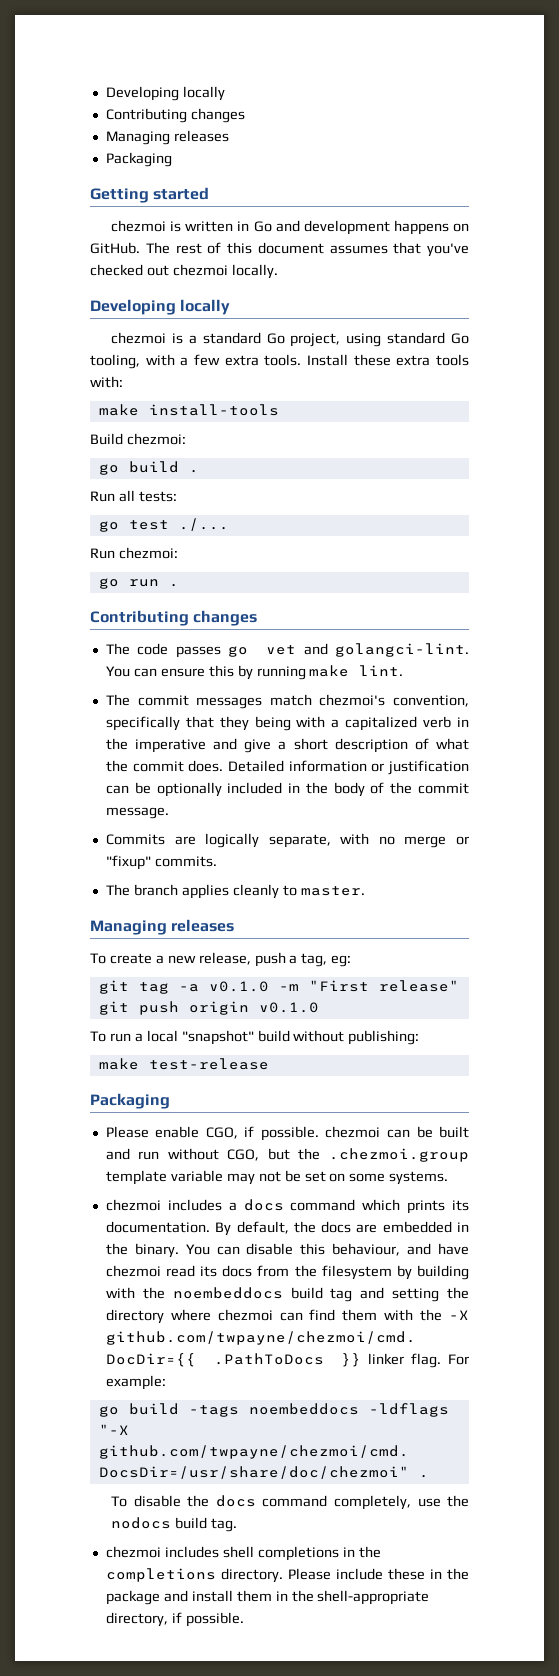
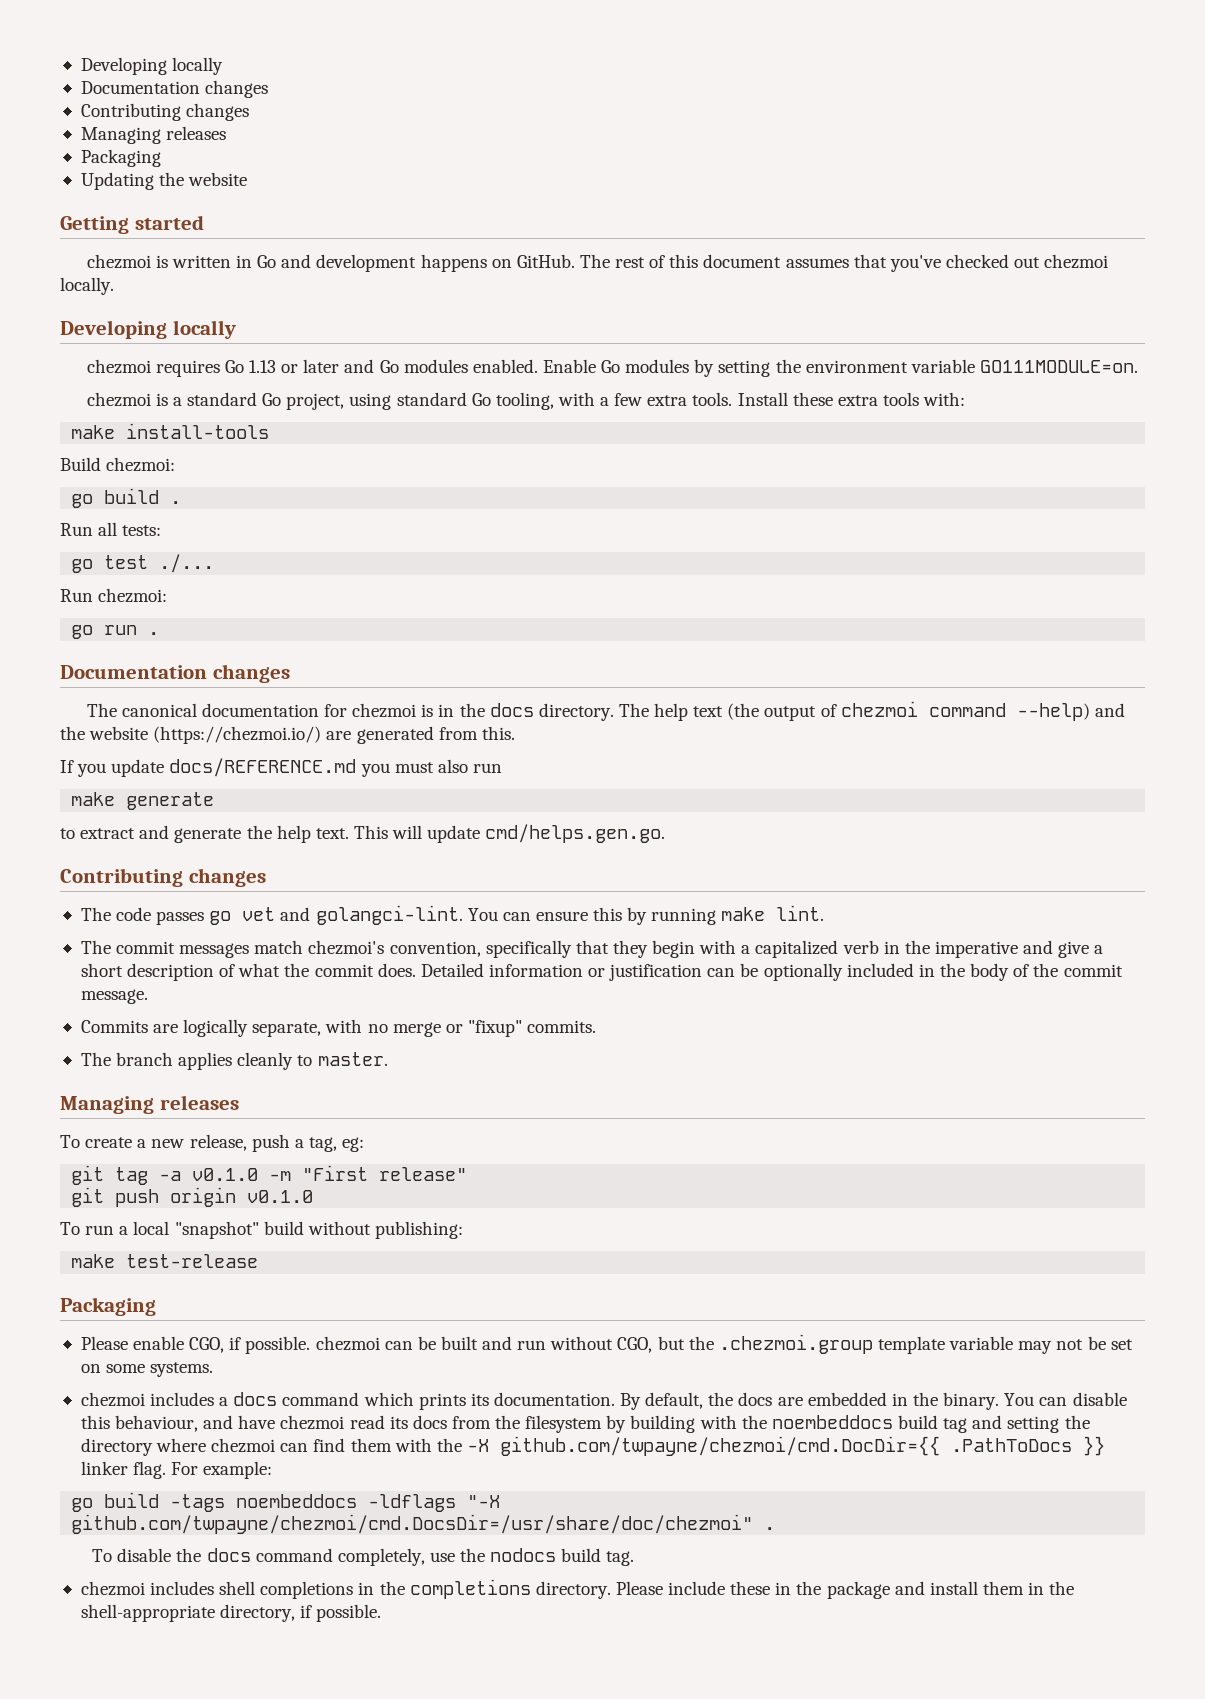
[105,86,225,101] Developing locally -> [80,57,224,75] [80,80,269,98] Developing locally // Documentation changes
(172, 159) none -> [80,172,248,190] // Updating the website
(231, 307) none -> [86,359,1138,377] // chezmoi requires Go 1.13 or later and Go modules enabled. Enable Go modules by setting the environment variable GO111MODULE=on.
(179, 585) none -> [60,664,290,683] [86,701,1125,721] [60,726,515,744] [60,758,502,777] [71,792,215,810] [60,824,666,843] // Documentation changes // The canonical documentation for chezmoi is in the docs directory. The help text (the output of chezmoi command --help) and the website (https://chezmoi.io/) are generated from this. // If you update docs/REFERENCE.md you must also run // make generate // to extract and generate the help text. This will update cmd/helps.gen.go.
[254,716,291,731] being -> [652,940,696,958] begin

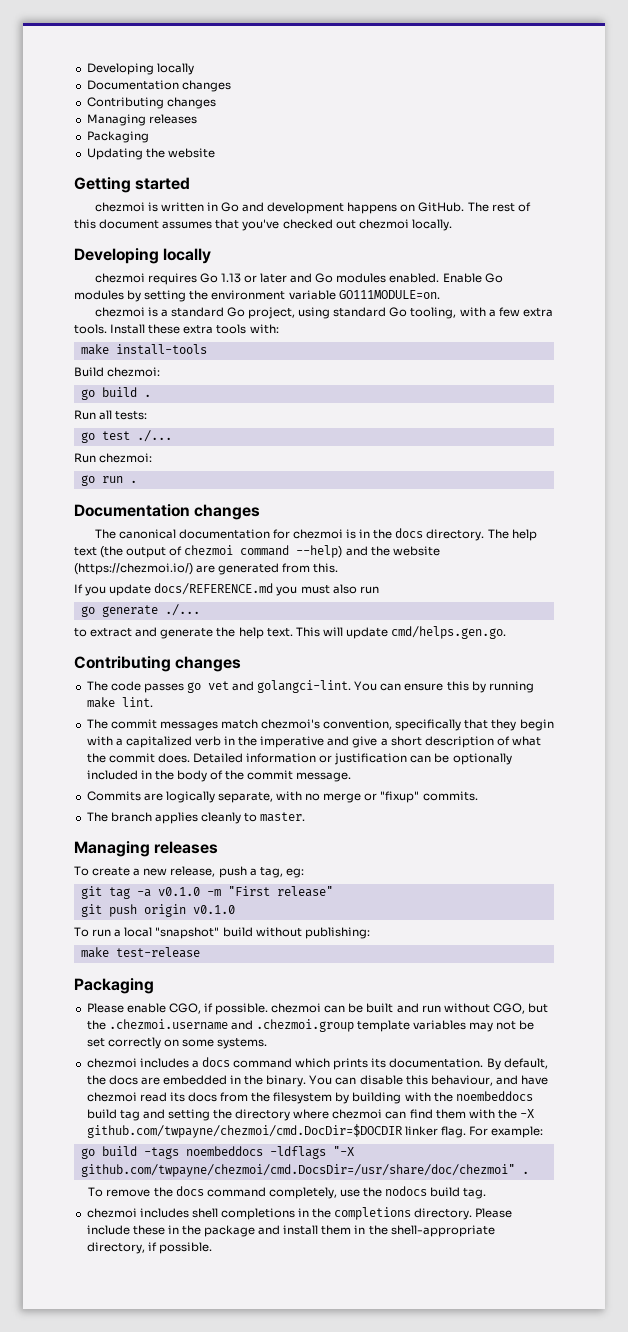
[71,792,215,810] make generate -> [80,604,200,617] go generate ./...
(714, 1343) none -> [108,1019,253,1030] .chezmoi.username and
[949,1336,1014,1350] variable -> [413,1020,467,1030] variables
(1133, 1344) none -> [107,1037,161,1049] correctly
[499,1436,1105,1456] github.com/twpayne/chezmoi/cmd.DocDir={{ .PathToDocs }} -> [86,1124,403,1138] github.com/twpayne/chezmoi/cmd.DocDir=$DOCDIR
[117,1548,172,1562] disable -> [106,1189,151,1197] remove

